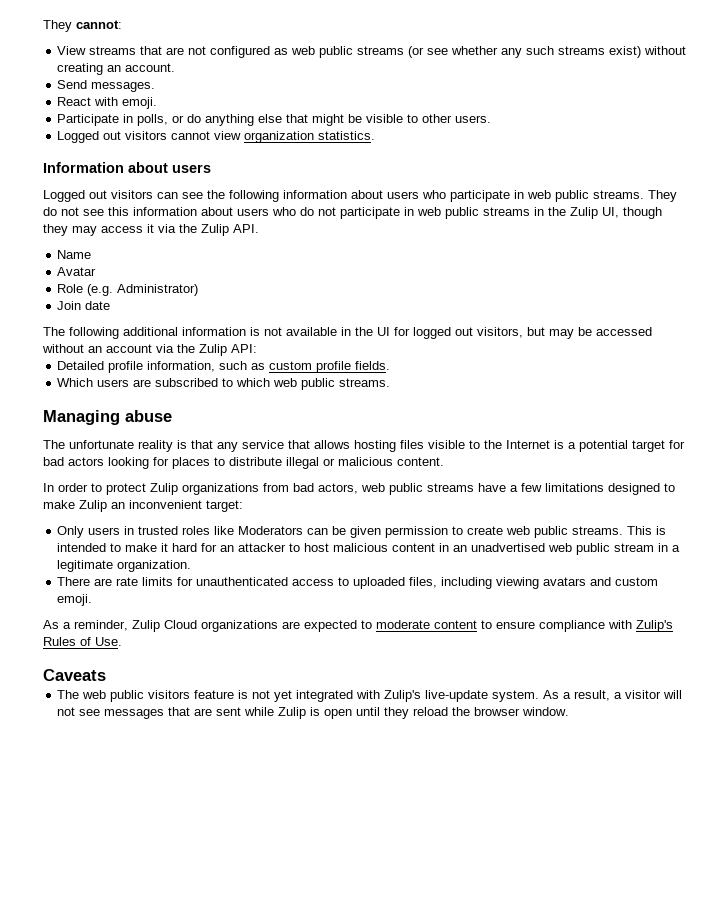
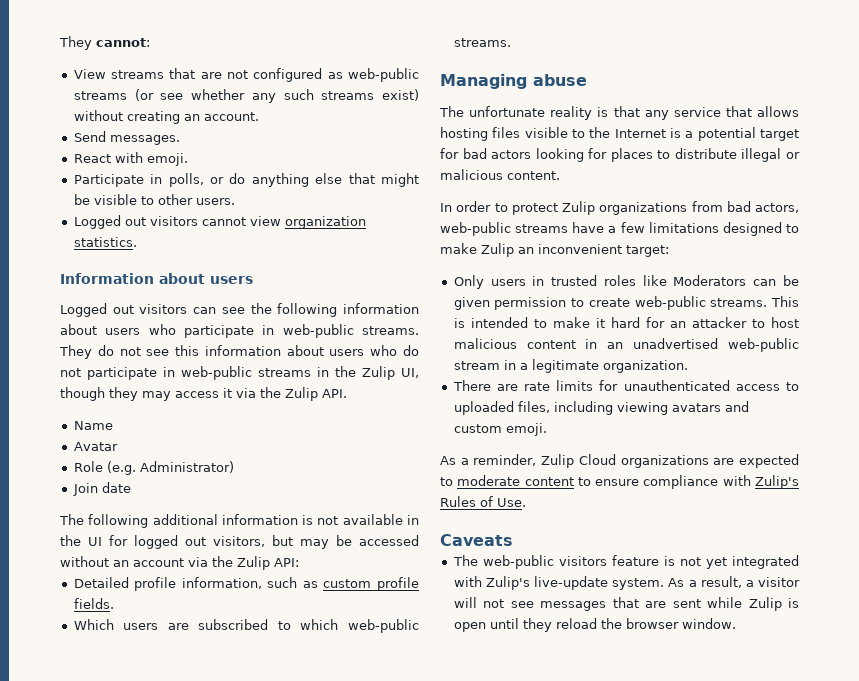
[291,46,354,58] web public -> [348,68,419,82] web-public
[527,190,589,202] web public -> [282,324,354,338] web-public
[417,207,479,219] web public -> [181,366,252,380] web-public
[273,378,336,390] web public -> [348,619,419,633] web-public
[361,483,423,495] web public -> [440,222,511,236] web-public
[506,526,569,538] web public -> [634,296,706,310] web-public
[548,543,611,555] web public -> [728,338,799,352] web-public
[82,690,145,702] web public -> [482,555,554,569] web-public

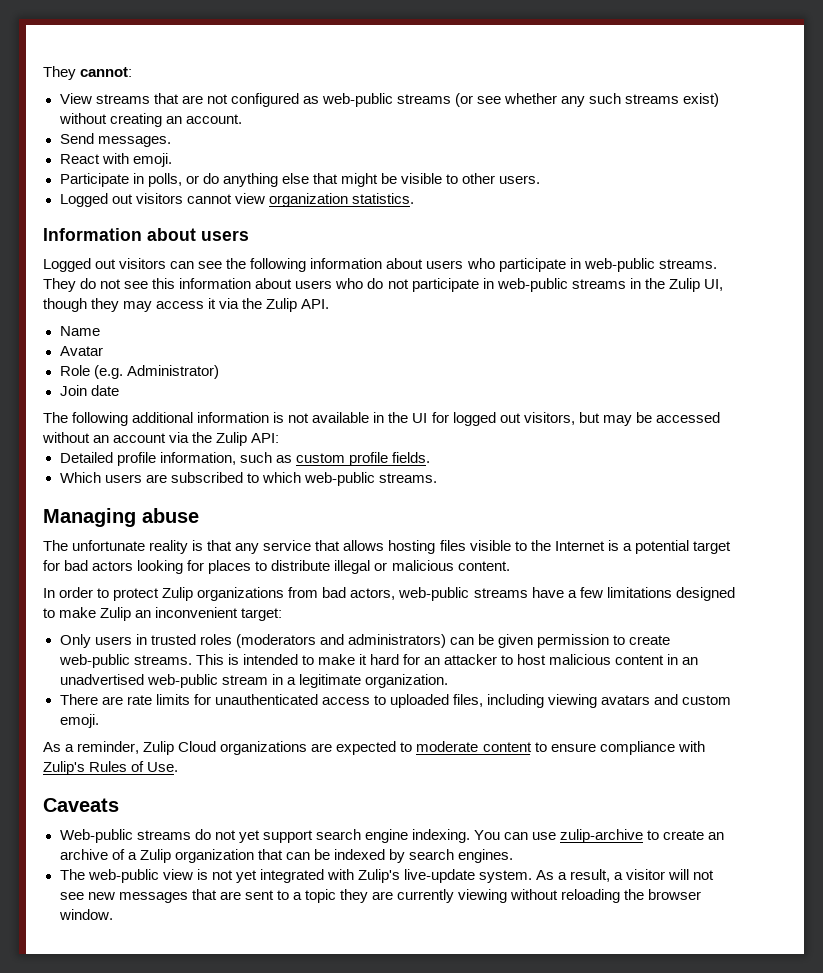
[642,275,747,286] like Moderators -> [235,634,446,648] (moderators and administrators)
(513, 540) none -> [59,829,725,843] [59,849,514,863] // Web-public streams do not yet support search engine indexing. You can use zulip-archive to create an archive of a Zulip organization that can be indexed by search engines.
[558,555,659,566] visitors feature -> [162,869,193,880] view
(534, 604) none -> [87,892,115,900] new
[707,597,799,611] [453,618,597,632] while Zulip is open until they reload -> [276,889,621,903] to a topic they are currently viewing without reloading

